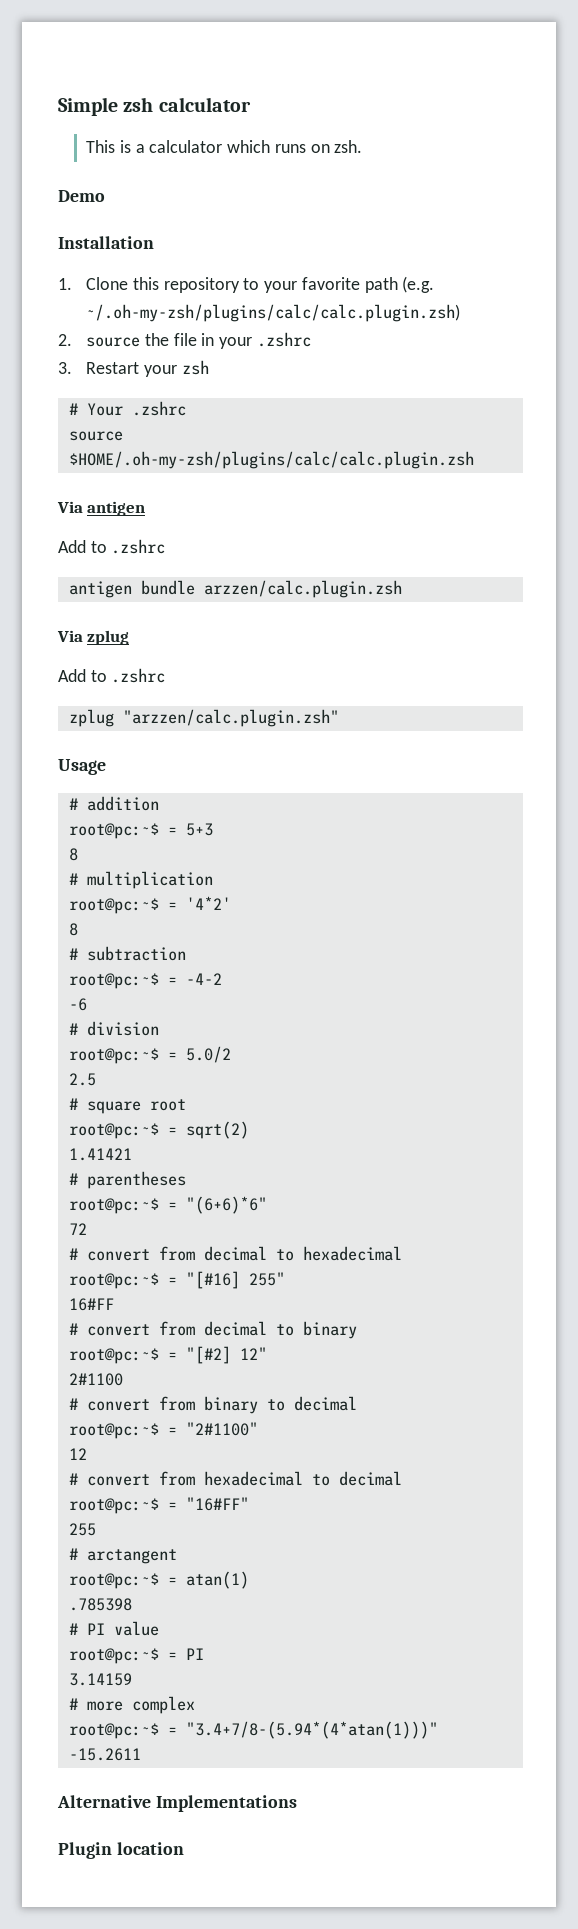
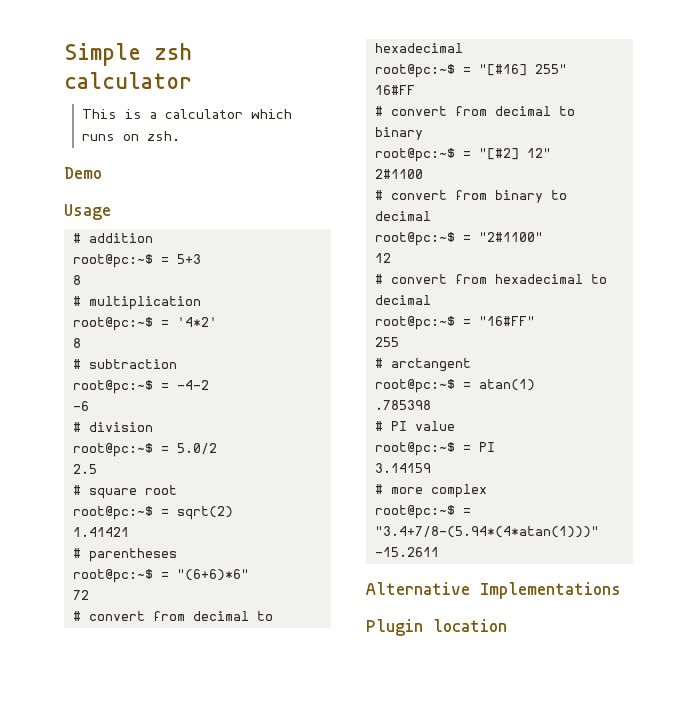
[58,236,154,249] [58,276,435,293] [86,304,461,322] [58,332,311,349] [58,360,209,377] [68,401,186,416] [68,431,123,441] [68,451,474,469] [57,501,146,516] [58,539,166,554] [68,580,402,598] [57,630,130,645] [58,668,166,683] [68,709,339,727] // Installation // 1. Clone this repository to your favorite path (e.g. ~/.oh-my-zsh/plugins/calc/calc.plugin.zsh) // 2. source the file in your .zshrc // 3. Restart your zsh // # Your .zshrc // source $HOME/.oh-my-zsh/plugins/calc/calc.plugin.zsh // Via antigen // Add to .zshrc // antigen bundle arzzen/calc.plugin.zsh // Via zplug // Add to .zshrc // zplug "arzzen/calc.plugin.zsh" -> (102, 173) none

